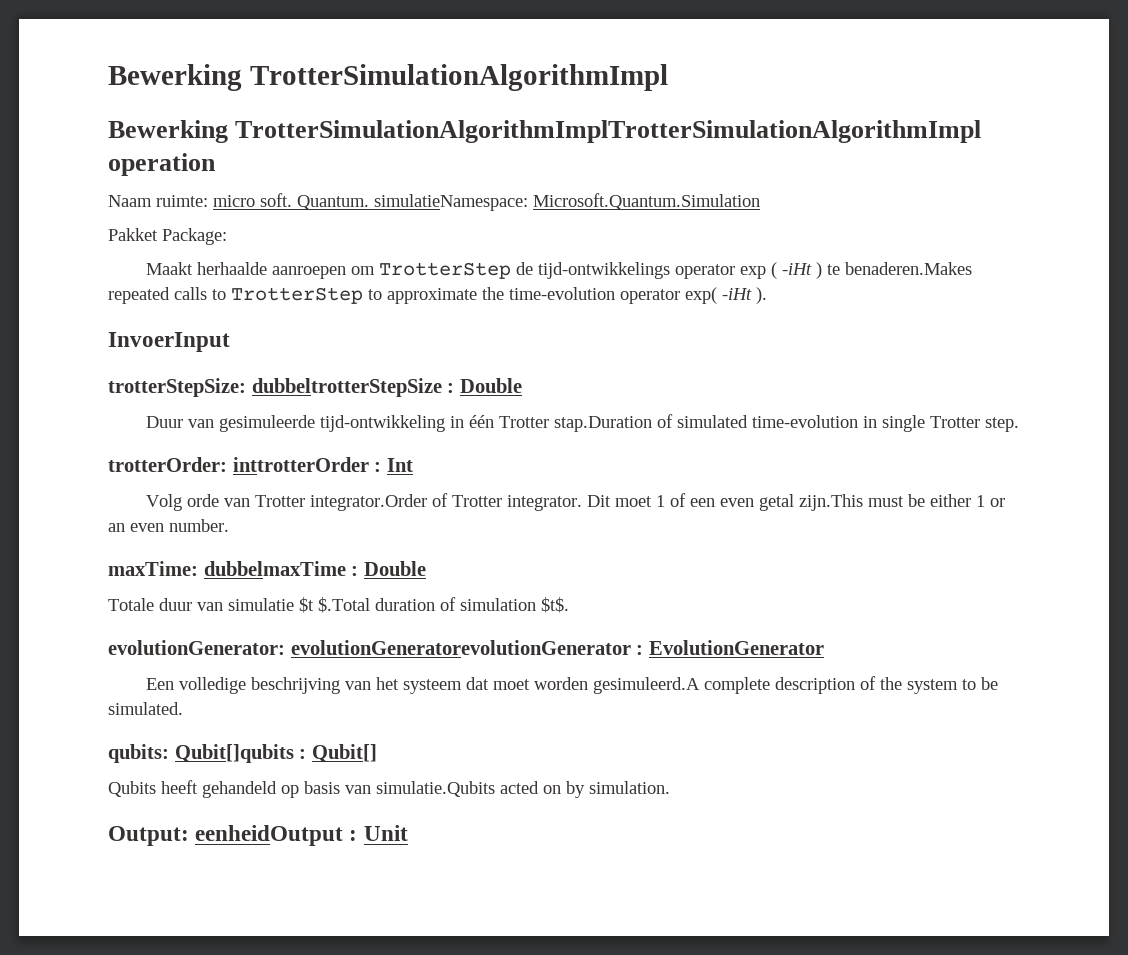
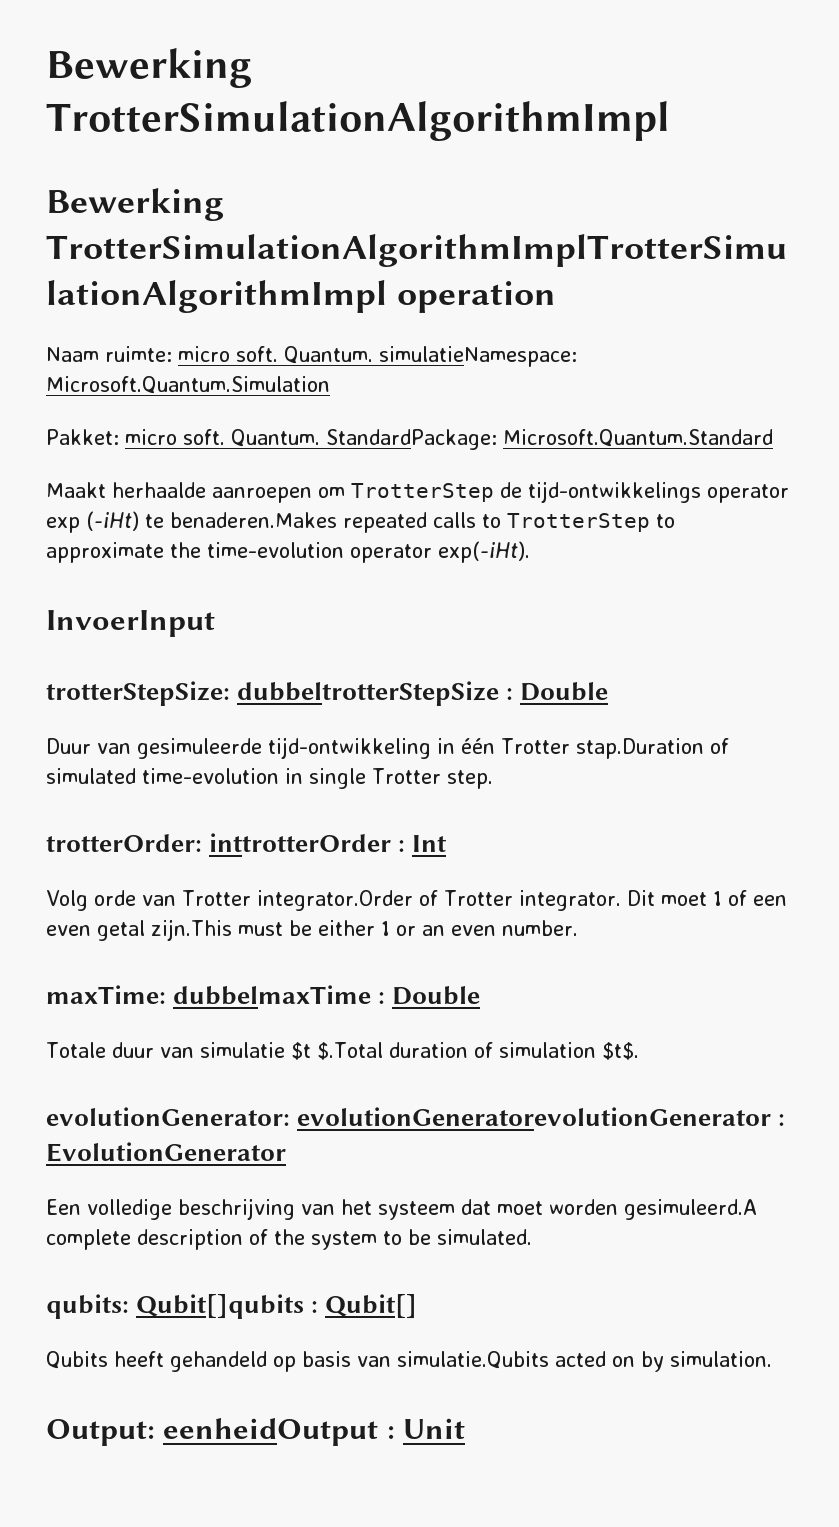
[108,228,227,245] Pakket Package: -> [46,429,773,450] Pakket: micro soft. Quantum. StandardPackage: Microsoft.Quantum.Standard
[771,262,823,279] ( -iHt ) -> [86,511,139,531] (-iHt)
[685,287,767,304] exp( -iHt ). -> [438,541,530,563] exp(-iHt).

